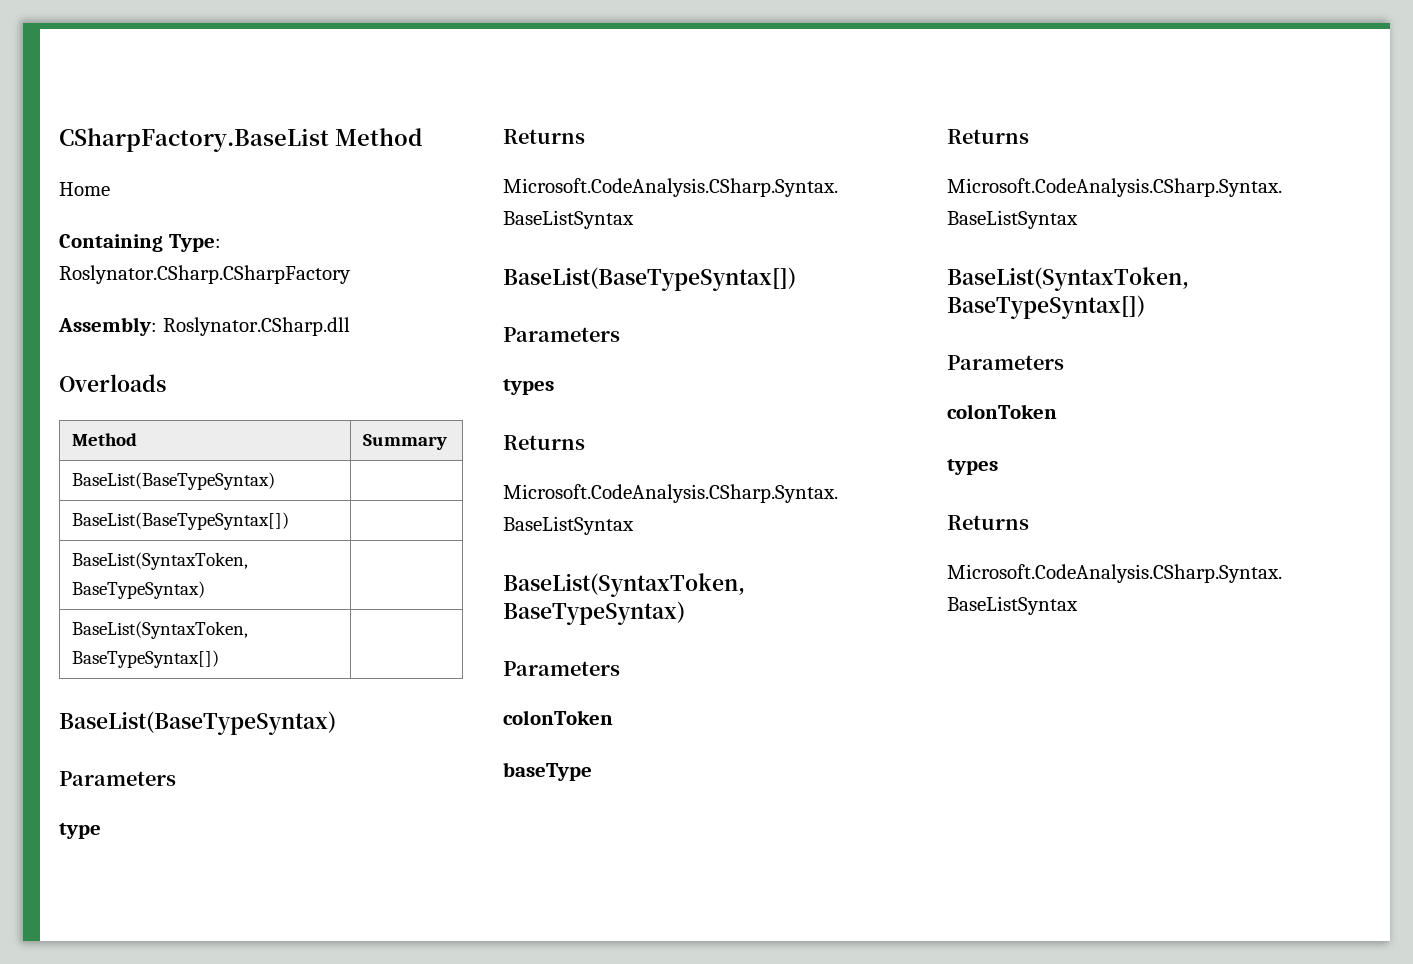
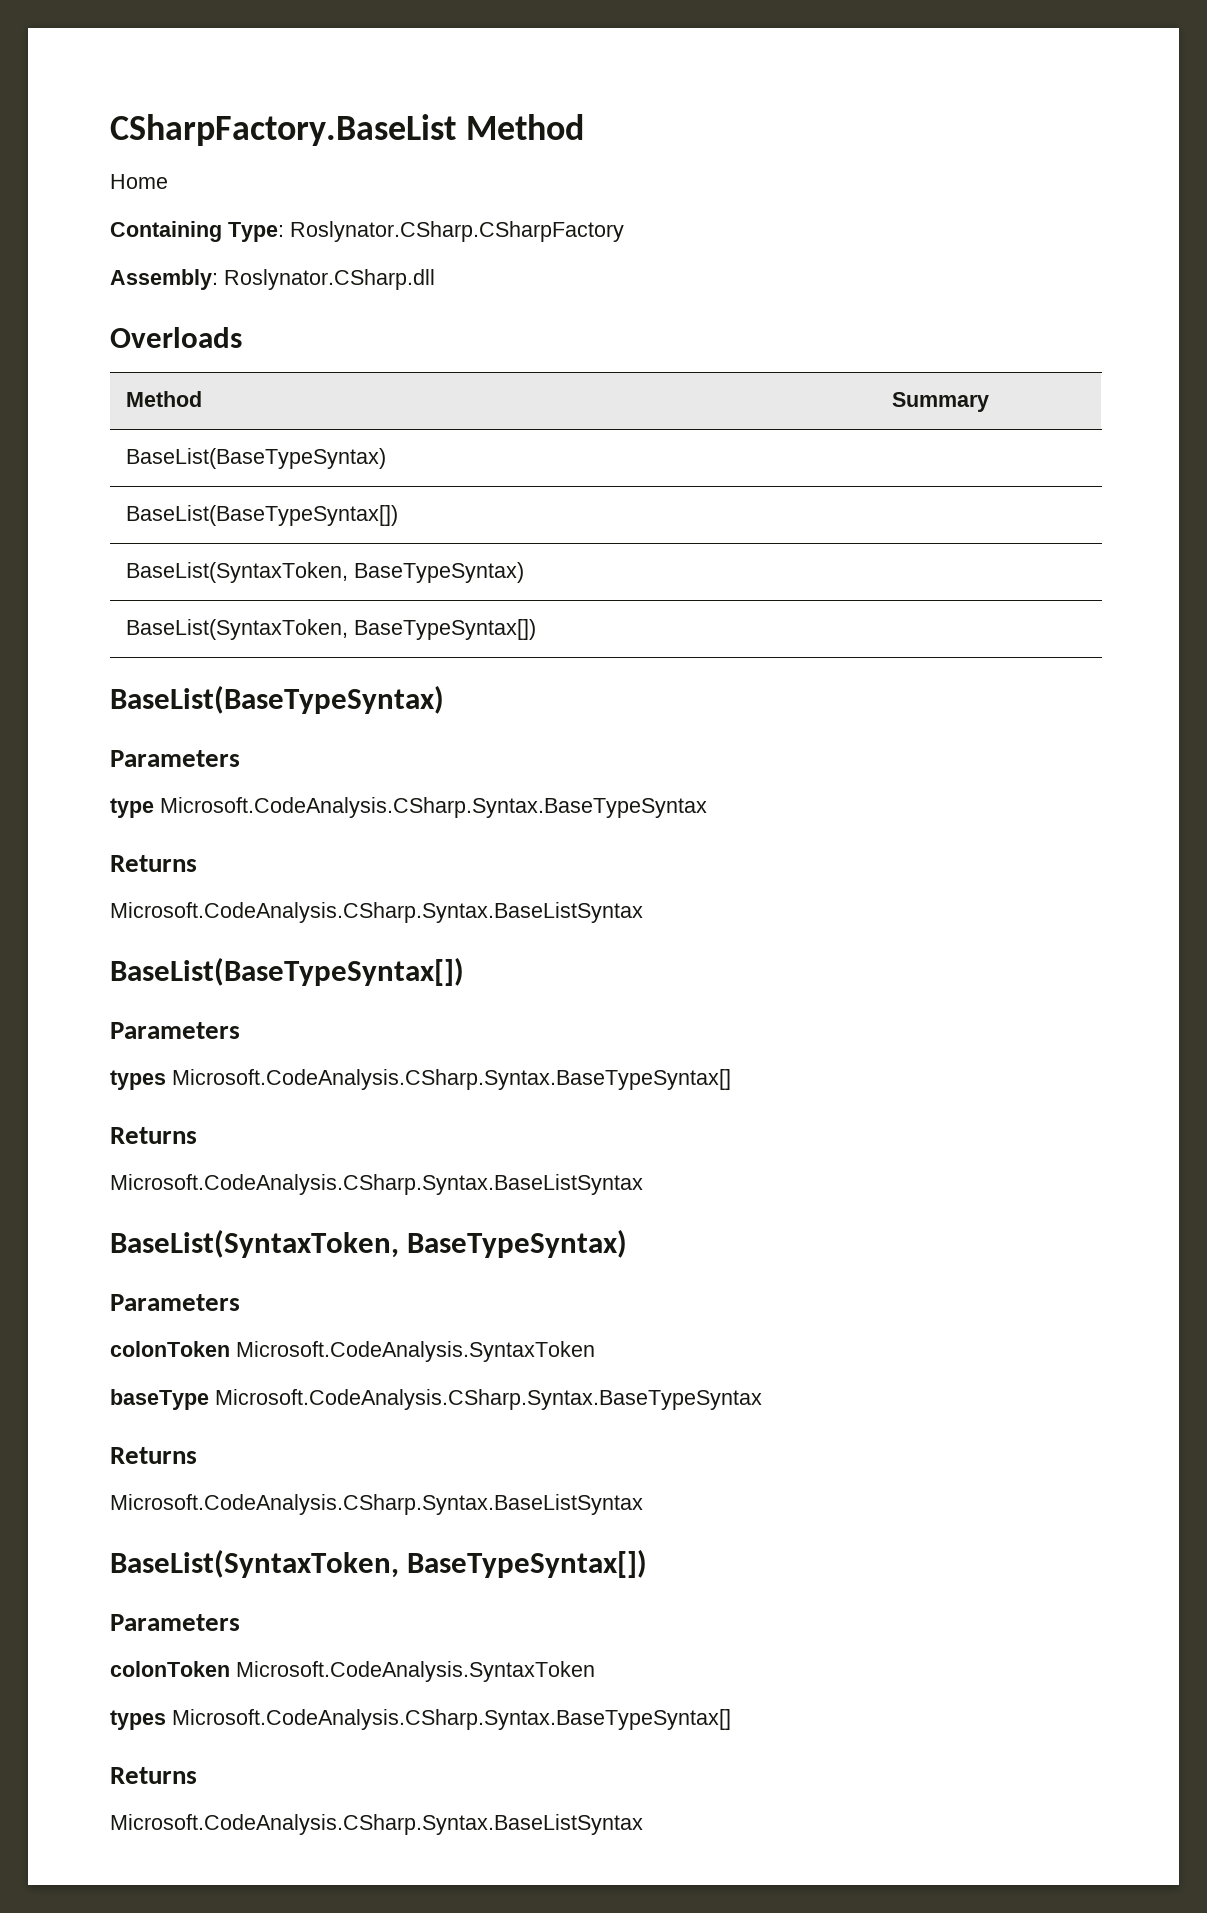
(101, 831) none -> [160,797,707,818] Microsoft.CodeAnalysis.CSharp.Syntax.BaseTypeSyntax
(554, 387) none -> [172,1069,731,1090] Microsoft.CodeAnalysis.CSharp.Syntax.BaseTypeSyntax[]
(613, 717) none -> [236,1341,595,1362] Microsoft.CodeAnalysis.SyntaxToken
(592, 771) none -> [215,1389,762,1410] Microsoft.CodeAnalysis.CSharp.Syntax.BaseTypeSyntax
[947,459,998,475] // types -> [236,1661,595,1682] [110,1709,731,1730] Microsoft.CodeAnalysis.SyntaxToken // types Microsoft.CodeAnalysis.CSharp.Syntax.BaseTypeSyntax[]

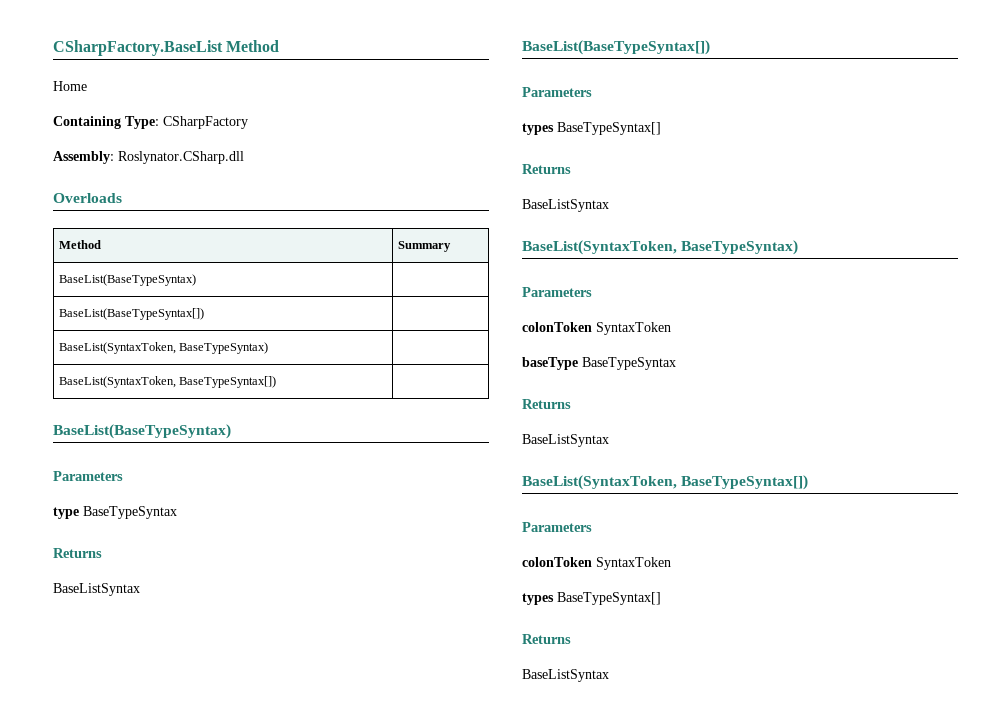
[290,221,624,242] Roslynator.CSharp.CSharpFactory -> [163,116,248,129] CSharpFactory
[160,797,707,818] [110,855,197,872] [110,902,643,923] Microsoft.CodeAnalysis.CSharp.Syntax.BaseTypeSyntax // Returns // Microsoft.CodeAnalysis.CSharp.Syntax.BaseListSyntax -> [83,506,177,519] [53,548,102,558] [53,583,140,596] BaseTypeSyntax // Returns // BaseListSyntax
[172,1069,731,1090] [110,1127,197,1144] [110,1174,643,1195] Microsoft.CodeAnalysis.CSharp.Syntax.BaseTypeSyntax[] // Returns // Microsoft.CodeAnalysis.CSharp.Syntax.BaseListSyntax -> [557,122,661,135] [522,164,571,174] [522,199,609,212] BaseTypeSyntax[] // Returns // BaseListSyntax
[236,1341,595,1362] Microsoft.CodeAnalysis.SyntaxToken -> [596,322,671,335] SyntaxToken
[215,1389,762,1410] [110,1447,197,1464] [110,1494,643,1515] Microsoft.CodeAnalysis.CSharp.Syntax.BaseTypeSyntax // Returns // Microsoft.CodeAnalysis.CSharp.Syntax.BaseListSyntax -> [582,357,676,370] [522,399,571,409] [522,434,609,447] BaseTypeSyntax // Returns // BaseListSyntax
[236,1661,595,1682] [110,1709,731,1730] [110,1767,197,1784] [110,1814,643,1835] Microsoft.CodeAnalysis.SyntaxToken // types Microsoft.CodeAnalysis.CSharp.Syntax.BaseTypeSyntax[] // Returns // Microsoft.CodeAnalysis.CSharp.Syntax.BaseListSyntax -> [596,557,671,570] [522,592,661,605] [522,634,571,644] [522,669,609,682] SyntaxToken // types BaseTypeSyntax[] // Returns // BaseListSyntax

